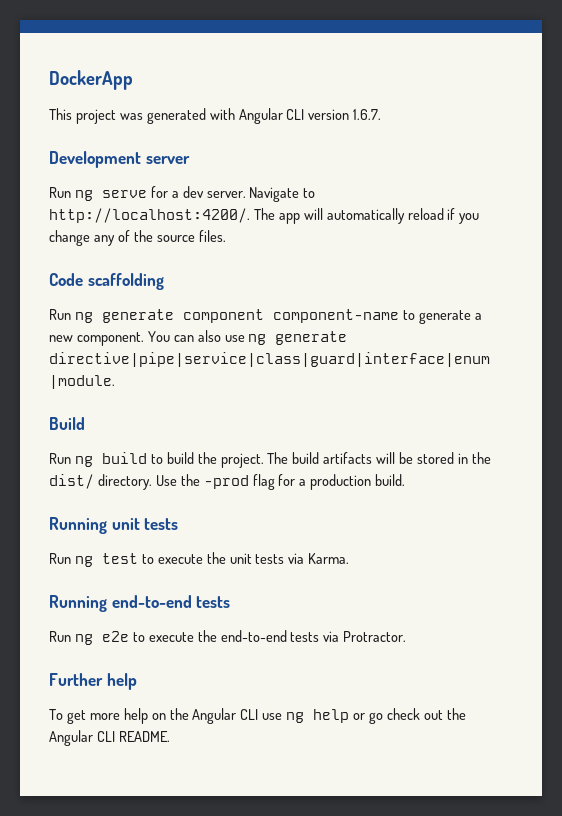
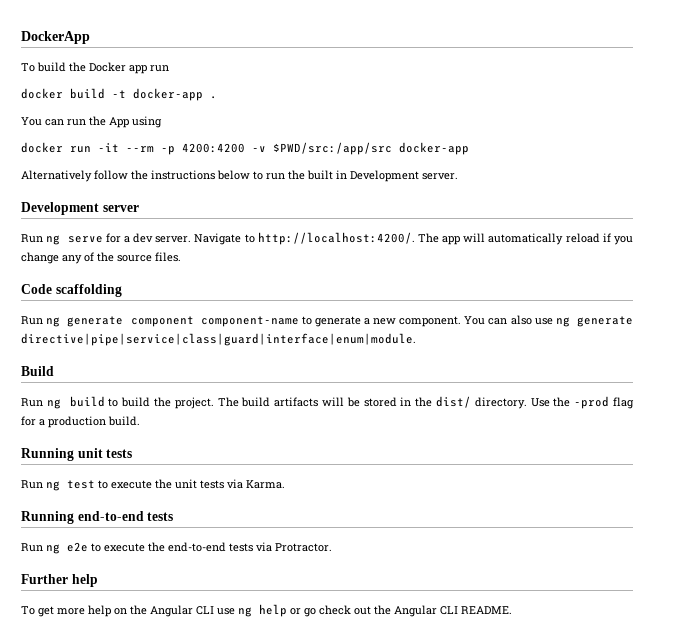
[49,108,382,124] This project was generated with Angular CLI version 1.6.7. -> [21,62,169,74] [21,88,217,101] [21,116,162,128] [21,142,469,155] [21,170,458,182] To build the Docker app run // docker build -t docker-app . // You can run the App using // docker run -it --rm -p 4200:4200 -v $PWD/src:/app/src docker-app // Alternatively follow the instructions below to run the built in Development server.

